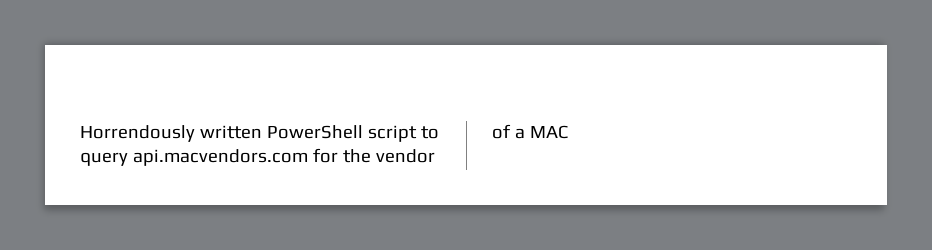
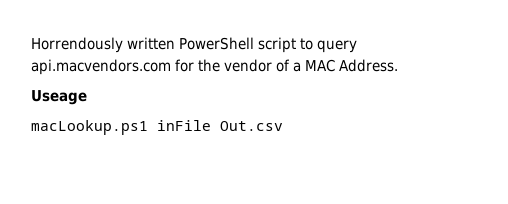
(568, 132) none -> [339,59,398,72] [31,90,87,105] [31,120,283,135] Address. // Useage // macLookup.ps1 inFile Out.csv

